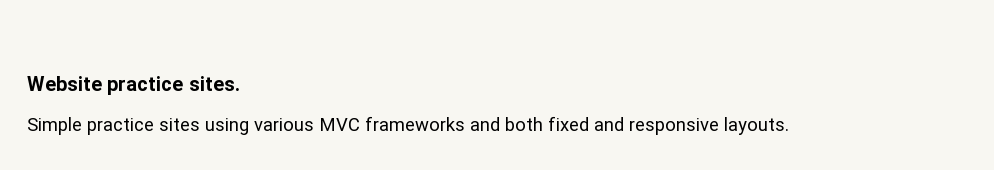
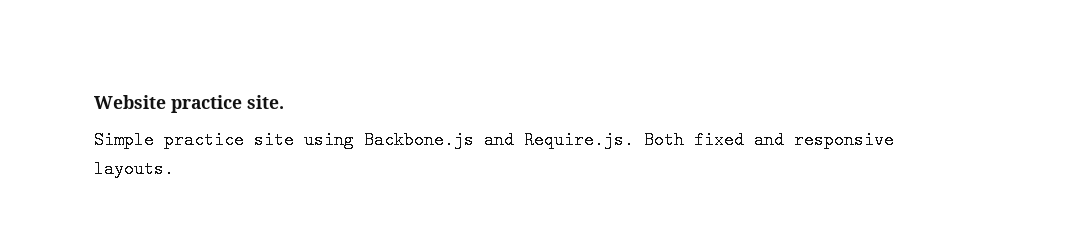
[188,76,240,91] sites. -> [247,95,284,109] site.
[159,116,543,135] sites using various MVC frameworks and both -> [254,131,684,149] site using Backbone.js and Require.js. Both

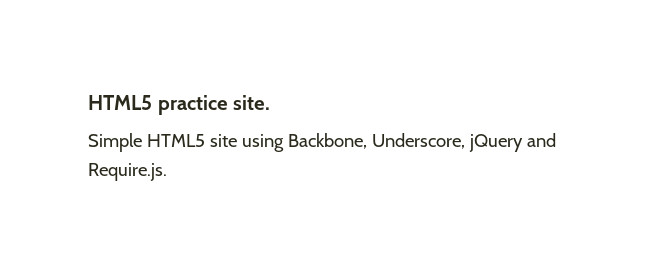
[94,95,166,109] Website -> [88,95,152,110] HTML5
[164,131,244,149] practice -> [146,134,205,147] HTML5
[364,131,894,149] [94,160,174,178] Backbone.js and Require.js. Both fixed and responsive layouts. -> [287,133,556,152] [88,163,167,181] Backbone, Underscore, jQuery and Require.js.

